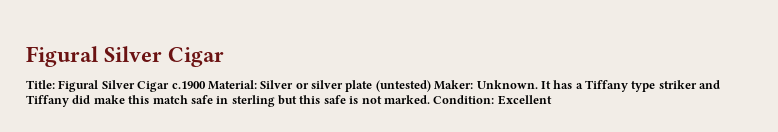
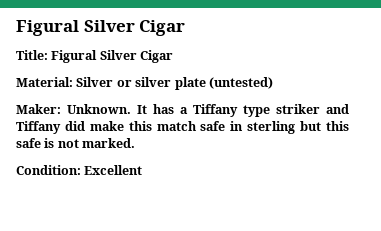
[171,81,206,89] c.1900 -> (174, 56) //
(431, 86) none -> (273, 83) //
(430, 99) none -> (136, 143) //

